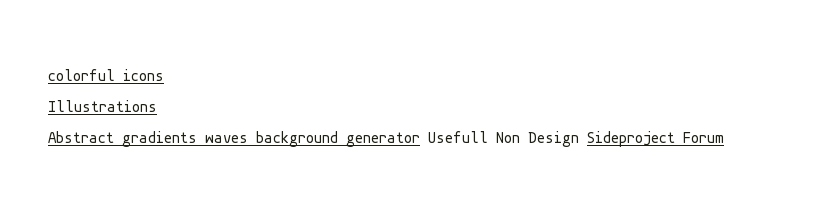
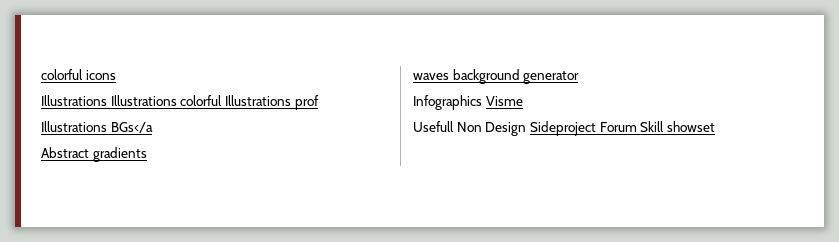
(157, 106) none -> [110,95,319,110] [41,121,153,133] Illustrations colorful Illustrations prof // Illustrations BGs</a
(197, 139) none -> (147, 154) //
(420, 139) none -> [413,95,523,110] // Infographics Visme //
(724, 137) none -> [640,121,715,132] Skill showset

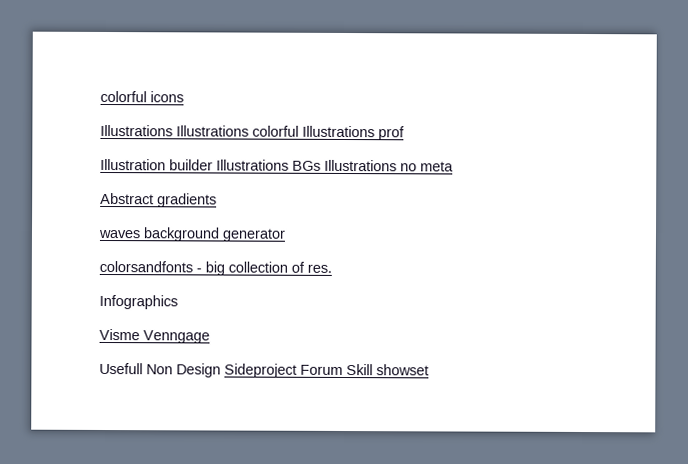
[41,121,153,133] Illustrations BGs</a -> [100,158,454,172] Illustration builder Illustrations BGs Illustrations no meta
(580, 77) none -> [99,260,332,276] // colorsandfonts - big collection of res.
(482, 102) none -> (178, 302) //
(523, 101) none -> [143,330,210,344] Venngage

